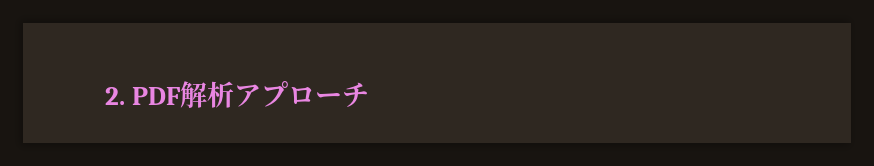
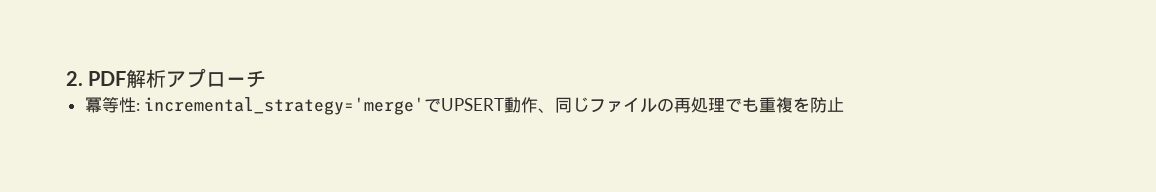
(370, 94) none -> [84,97,845,115] // 冪等性: incremental_strategy='merge'でUPSERT動作、同じファイルの再処理でも重複を防止

